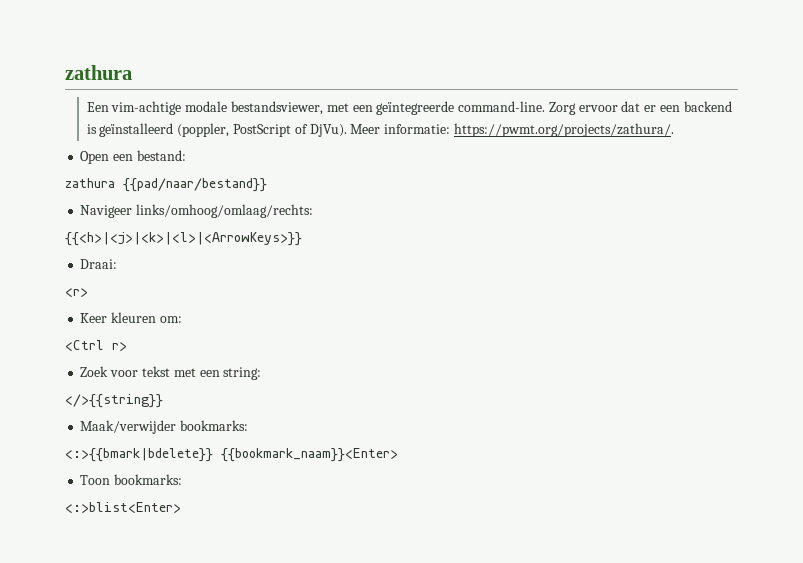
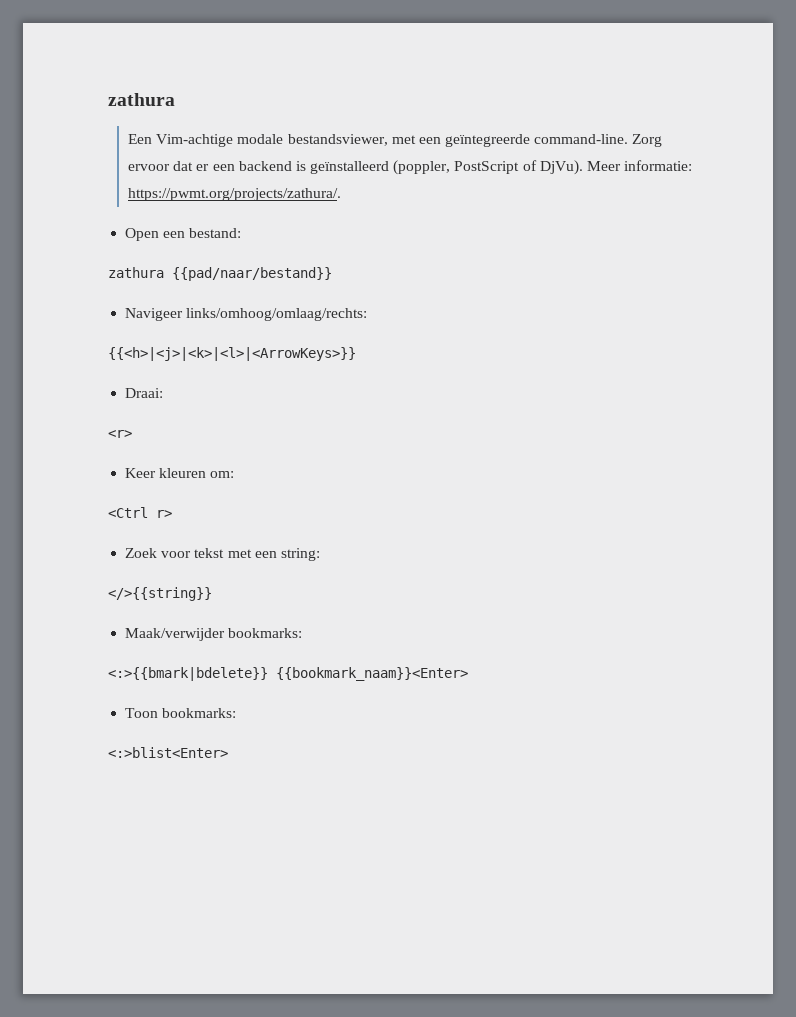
[111,101,182,115] vim-achtige -> [156,134,234,147] Vim-achtige

